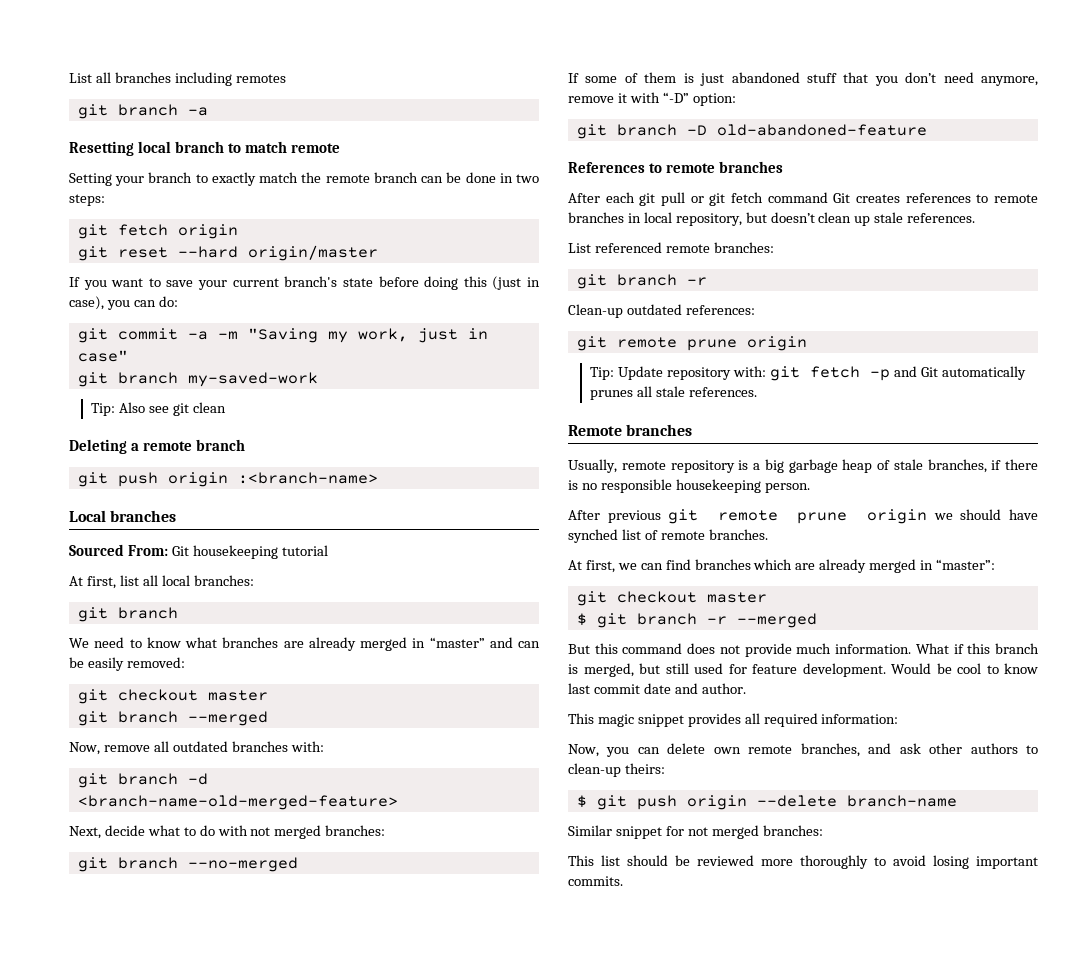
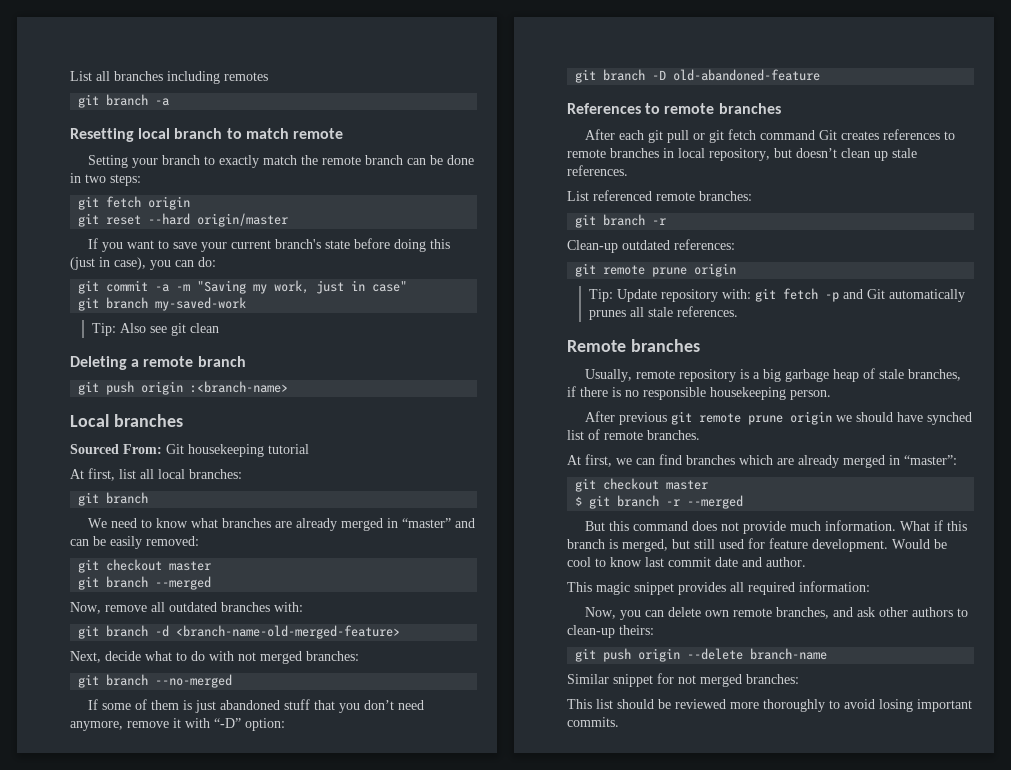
[576,795,587,808] $ -> (654, 630) none

